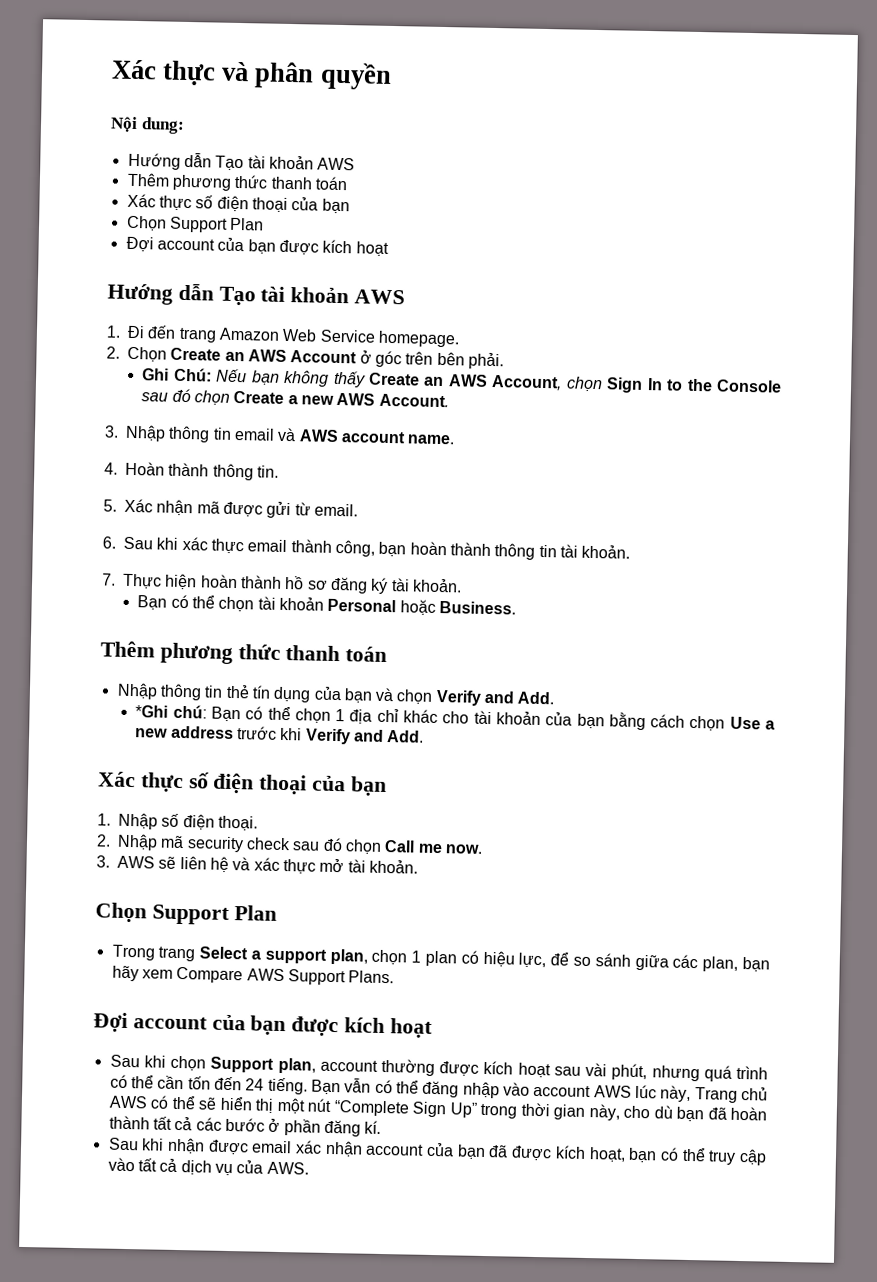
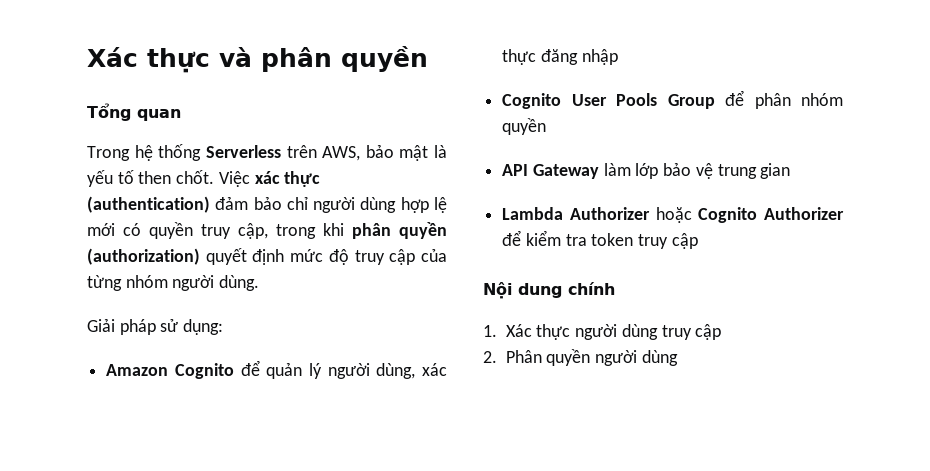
[110,116,185,134] [127,152,356,172] [126,172,348,191] [126,193,350,215] [125,215,265,233] [125,236,389,257] [107,282,406,306] [106,325,460,348] [106,346,504,370] [142,367,783,393] [141,388,449,408] [104,424,456,445] [104,461,279,481] [103,498,358,519] [102,536,631,560] [102,573,462,595] [137,594,516,616] [100,640,388,664] [116,682,556,706] [135,704,775,732] [135,725,425,745] [98,771,387,797] [97,812,258,832] [96,833,483,855] [96,855,418,875] [95,902,277,925] [111,944,770,973] [111,965,395,986] [93,1012,433,1038] [109,1054,769,1082] [109,1074,768,1103] [108,1095,767,1123] [108,1115,382,1137] [107,1137,767,1166] [107,1157,309,1177] Nội dung: // Hướng dẫn Tạo tài khoản AWS // Thêm phương thức thanh toán // Xác thực số điện thoại của bạn // Chọn Support Plan // Đợi account của bạn được kích hoạt // Hướng dẫn Tạo tài khoản AWS // 1. Đi đến trang Amazon Web Service homepage. // 2. Chọn Create an AWS Account ở góc trên bên phải. // Ghi Chú: Nếu bạn không thấy Create an AWS Account, chọn Sign In to the Console sau đó chọn Create a new AWS Account. // 3. Nhập thông tin email và AWS account name. // 4. Hoàn thành thông tin. // 5. Xác nhận mã được gửi từ email. // 6. Sau khi xác thực email thành công, bạn hoàn thành thông tin tài khoản. // 7. Thực hiện hoàn thành hồ sơ đăng ký tài khoản. // Bạn có thể chọn tài khoản Personal hoặc Business. // Thêm phương thức thanh toán // Nhập thông tin thẻ tín dụng của bạn và chọn Verify and Add. // *Ghi chú: Bạn có thể chọn 1 địa chỉ khác cho tài khoản của bạn bằng cách chọn Use a new address trước khi Verify and Add. // Xác thực số điện thoại của bạn // 1. Nhập số điện thoại. // 2. Nhập mã security check sau đó chọn Call me now. // 3. AWS sẽ liên hệ và xác thực mở tài khoản. // Chọn Support Plan // Trong trang Select a support plan, chọn 1 plan có hiệu lực, để so sánh giữa các plan, bạn hãy xem Compare AWS Support Plans. // Đợi account của bạn được kích hoạt // Sau khi chọn Support plan, account thường được kích hoạt sau vài phút, nhưng quá trình có thể cần tốn đến 24 tiếng. Bạn vẫn có thể đăng nhập vào account AWS lúc này, Trang chủ AWS có thể sẽ hiển thị một nút “Complete Sign Up” trong thời gian này, cho dù bạn đã hoàn thành tất cả các bước ở phần đăng kí. // Sau khi nhận được email xác nhận account của bạn đã được kích hoạt, bạn có thể truy cập vào tất cả dịch vụ của AWS. -> [87,103,181,121] [87,144,447,161] [87,170,321,187] [87,196,447,213] [87,222,447,239] [87,248,448,265] [87,275,260,291] [87,319,224,335] [106,360,448,379] [502,49,618,65] [502,90,843,109] [502,118,547,135] [502,163,791,179] [502,207,844,223] [502,230,698,249] [483,282,615,299] [483,324,722,340] [483,349,678,366] Tổng quan // Trong hệ thống Serverless trên AWS, bảo mật là yếu tố then chốt. Việc xác thực (authentication) đảm bảo chỉ người dùng hợp lệ mới có quyền truy cập, trong khi phân quyền (authorization) quyết định mức độ truy cập của từng nhóm người dùng. // Giải pháp sử dụng: // Amazon Cognito để quản lý người dùng, xác thực đăng nhập // Cognito User Pools Group để phân nhóm quyền // API Gateway làm lớp bảo vệ trung gian // Lambda Authorizer hoặc Cognito Authorizer để kiểm tra token truy cập // Nội dung chính // 1. Xác thực người dùng truy cập // 2. Phân quyền người dùng

